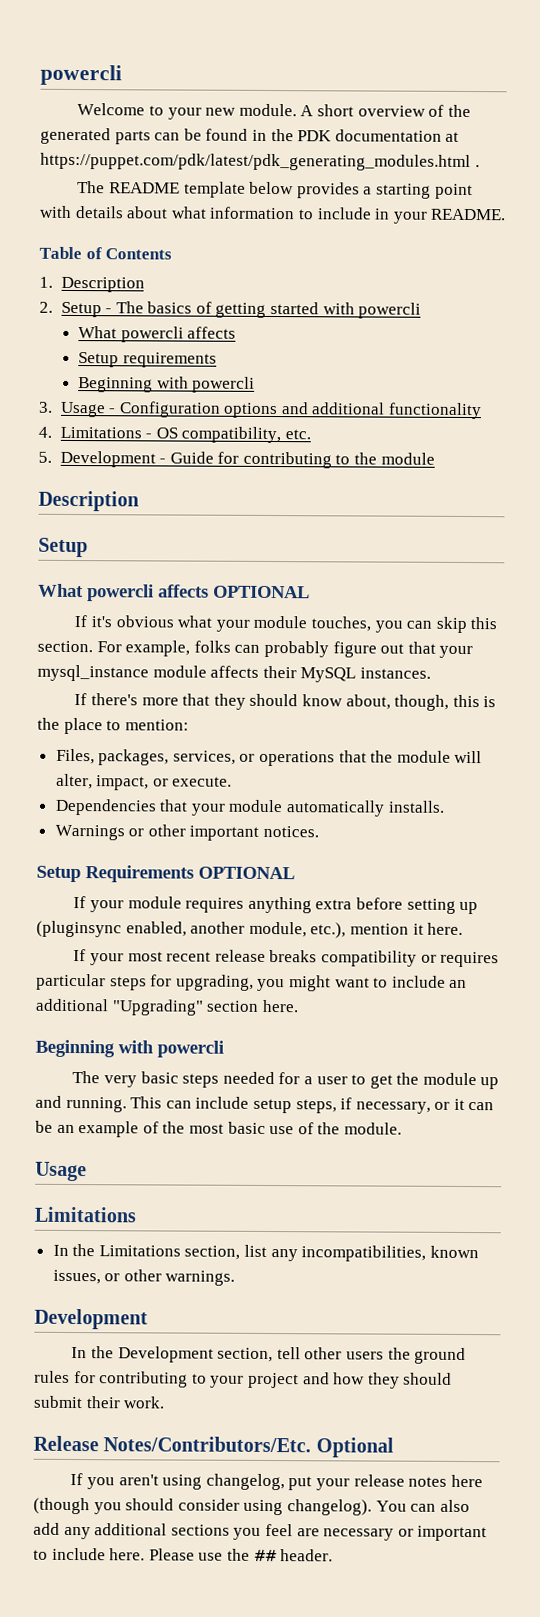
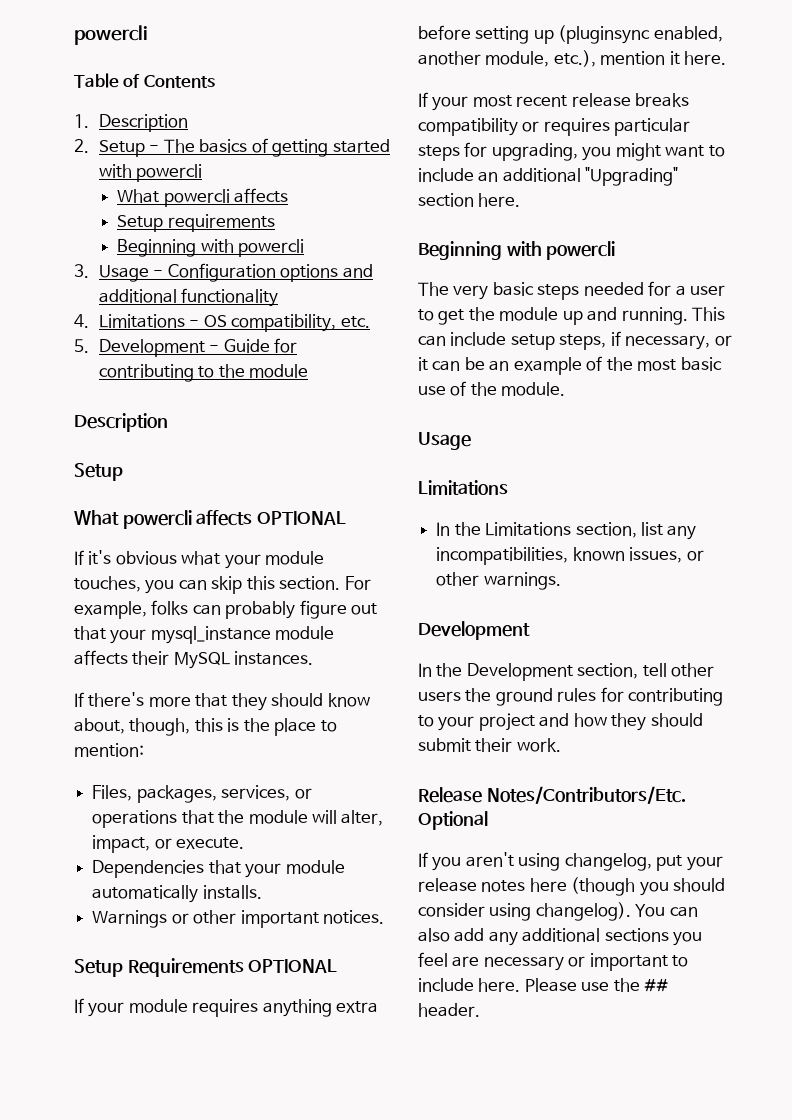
[40,64,122,86] [77,103,471,120] [40,127,460,145] [40,152,480,172] [77,181,473,200] [39,205,507,224] powercli // Welcome to your new module. A short overview of the generated parts can be found in the PDK documentation at https://puppet.com/pdk/latest/pdk_generating_modules.html . // The README template below provides a starting point with details about what information to include in your README. -> [74,25,148,45] powercli

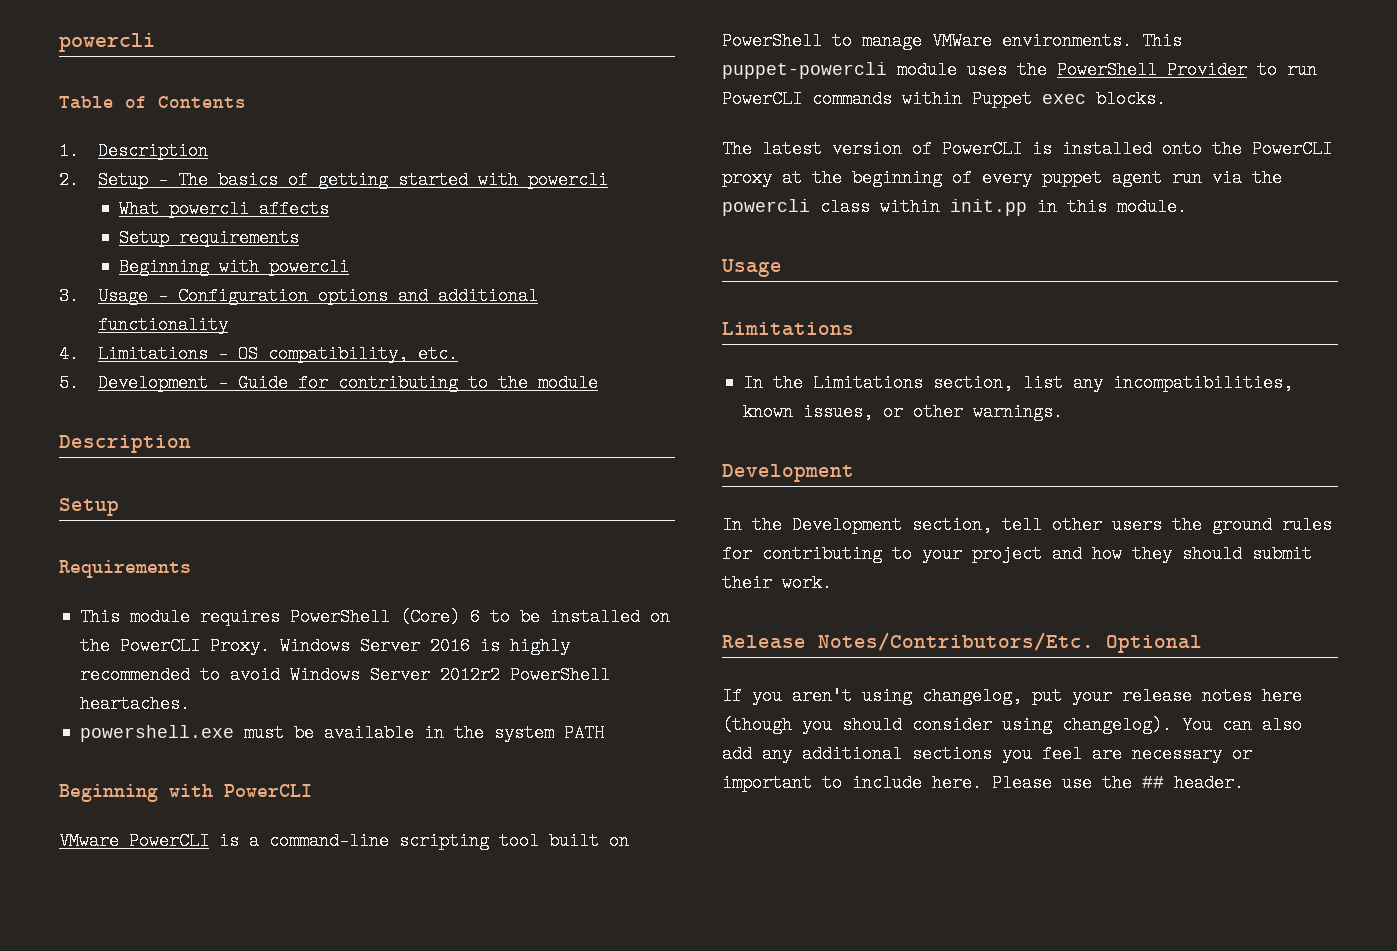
[74,510,347,529] [74,550,325,569] [74,576,371,594] [74,600,378,619] [74,626,335,644] [74,650,314,669] [74,692,370,711] [74,718,337,736] [74,743,144,757] [92,785,312,803] [92,810,384,828] [92,835,245,853] [92,860,345,878] [92,885,262,903] [92,910,384,928] [74,958,338,977] [74,998,379,1017] [418,25,723,44] [418,50,727,67] [418,92,690,111] [418,118,691,136] [418,142,725,161] [418,167,679,186] [418,193,521,207] [418,241,616,260] [418,281,726,300] [418,307,726,325] [418,331,732,350] [418,356,722,375] [418,381,497,396] What powercli affects OPTIONAL // If it's obvious what your module touches, you can skip this section. For example, folks can probably figure out that your mysql_instance module affects their MySQL instances. // If there's more that they should know about, though, this is the place to mention: // Files, packages, services, or operations that the module will alter, impact, or execute. // Dependencies that your module automatically installs. // Warnings or other important notices. // Setup Requirements OPTIONAL // If your module requires anything extra before setting up (pluginsync enabled, another module, etc.), mention it here. // If your most recent release breaks compatibility or requires particular steps for upgrading, you might want to include an additional "Upgrading" section here. // Beginning with powercli // The very basic steps needed for a user to get the module up and running. This can include setup steps, if necessary, or it can be an example of the most basic use of the -> [59,560,191,578] [80,608,671,626] [80,637,571,655] [80,666,611,684] [80,695,191,713] [80,724,605,742] [59,784,312,802] [59,832,629,850] [722,32,1182,50] [722,61,1317,79] [722,90,1166,108] [722,140,1332,158] [722,169,1282,187] [722,198,1107,216] Requirements // This module requires PowerShell (Core) 6 to be installed on the PowerCLI Proxy. Windows Server 2016 is highly recommended to avoid Windows Server 2012r2 PowerShell heartaches. // powershell.exe must be available in the system PATH // Beginning with PowerCLI // VMware PowerCLI is a command-line scripting tool built on PowerShell to manage VMWare environments. This puppet-powercli module uses the PowerShell Provider to run PowerCLI commands within Puppet exec blocks. // The latest version of PowerCLI is installed onto the PowerCLI proxy at the beginning of every puppet agent run via the powercli class within init.pp in this

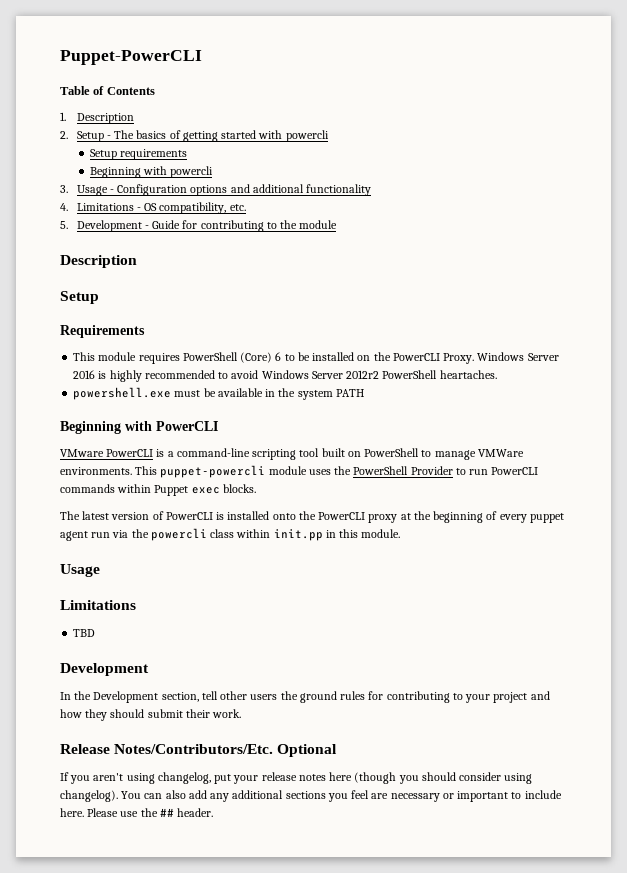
[59,33,155,52] powercli -> [60,50,202,65] Puppet-PowerCLI
[119,200,330,218] // What powercli affects -> (329, 136) none
[743,374,1294,392] [743,403,1064,421] In the Limitations section, list any incompatibilities, known issues, or other warnings. -> [73,629,96,637] TBD

